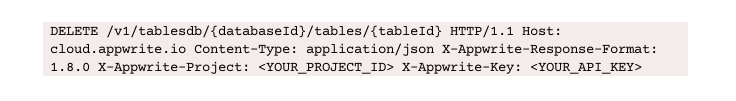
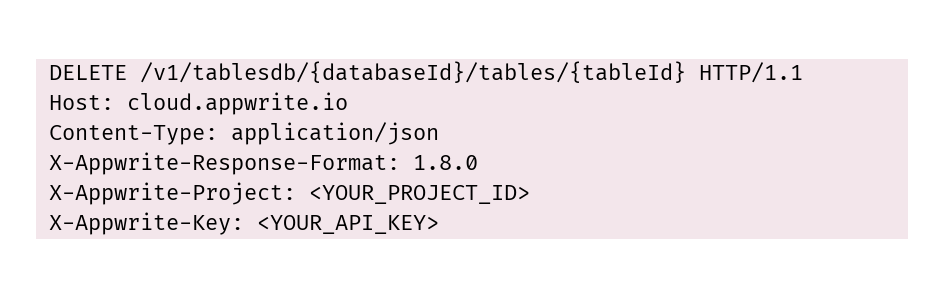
(514, 31) none -> (804, 72) //
(186, 49) none -> (349, 103) //
(434, 49) none -> (440, 133) //
(90, 67) none -> (479, 162) //
(394, 68) none -> (531, 194) //

